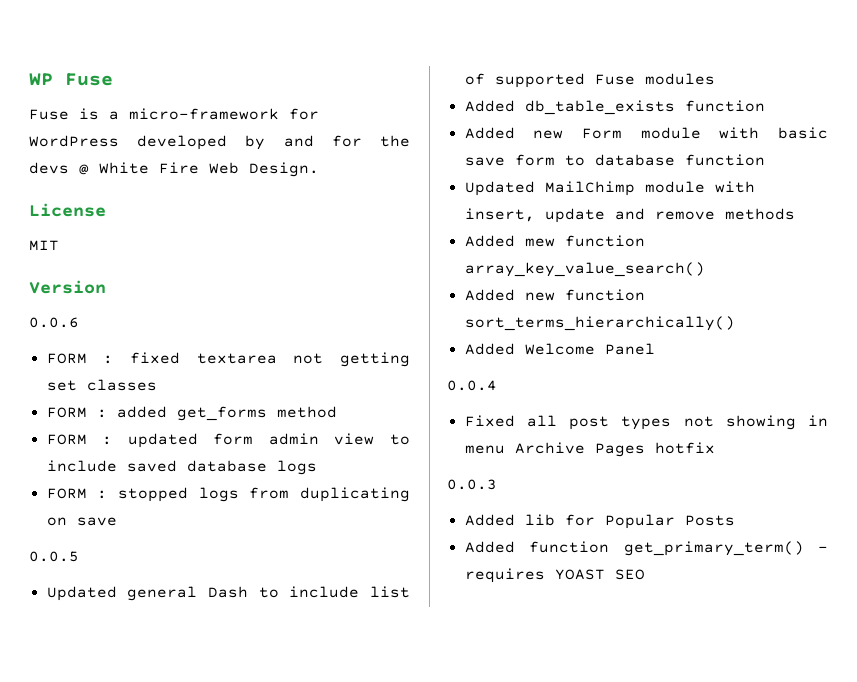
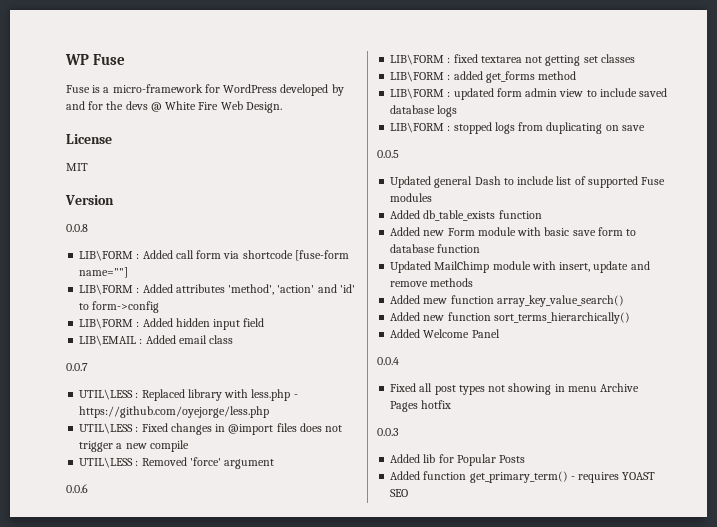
(106, 287) none -> [66,224,88,232] [79,250,349,261] [79,267,129,278] [79,284,355,295] [79,301,160,313] [79,318,265,330] [79,335,234,346] [66,363,88,371] [79,389,298,401] [79,406,270,418] [79,423,343,435] [79,440,189,452] [79,457,275,469] // 0.0.8 // LIB\FORM : Added call form via shortcode [fuse-form name=""] // LIB\FORM : Added attributes 'method', 'action' and 'id' to form->config // LIB\FORM : Added hidden input field // LIB\EMAIL : Added email class // 0.0.7 // UTIL\LESS : Replaced library with less.php - https://github.com/oyejorge/less.php // UTIL\LESS : Fixed changes in @import files does not trigger a new compile // UTIL\LESS : Removed 'force' argument
[46,353,87,364] FORM -> [390,54,445,65] LIB\FORM
[46,407,87,418] FORM -> [390,71,445,82] LIB\FORM
[46,434,87,445] FORM -> [390,88,445,99] LIB\FORM
[46,488,87,499] FORM -> [390,122,445,133] LIB\FORM

